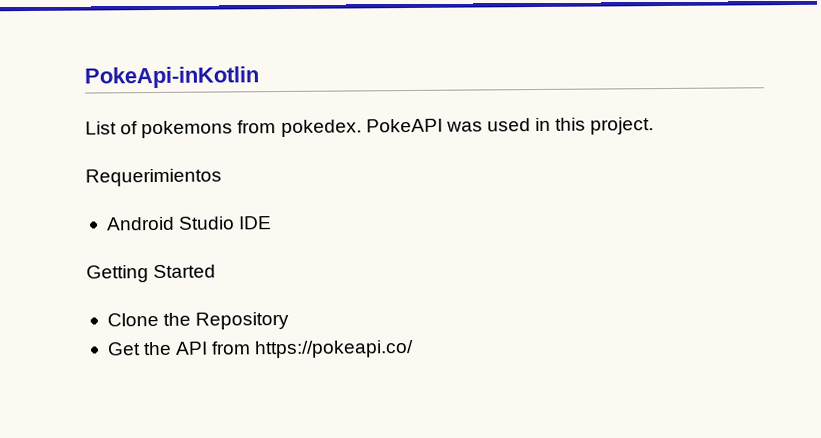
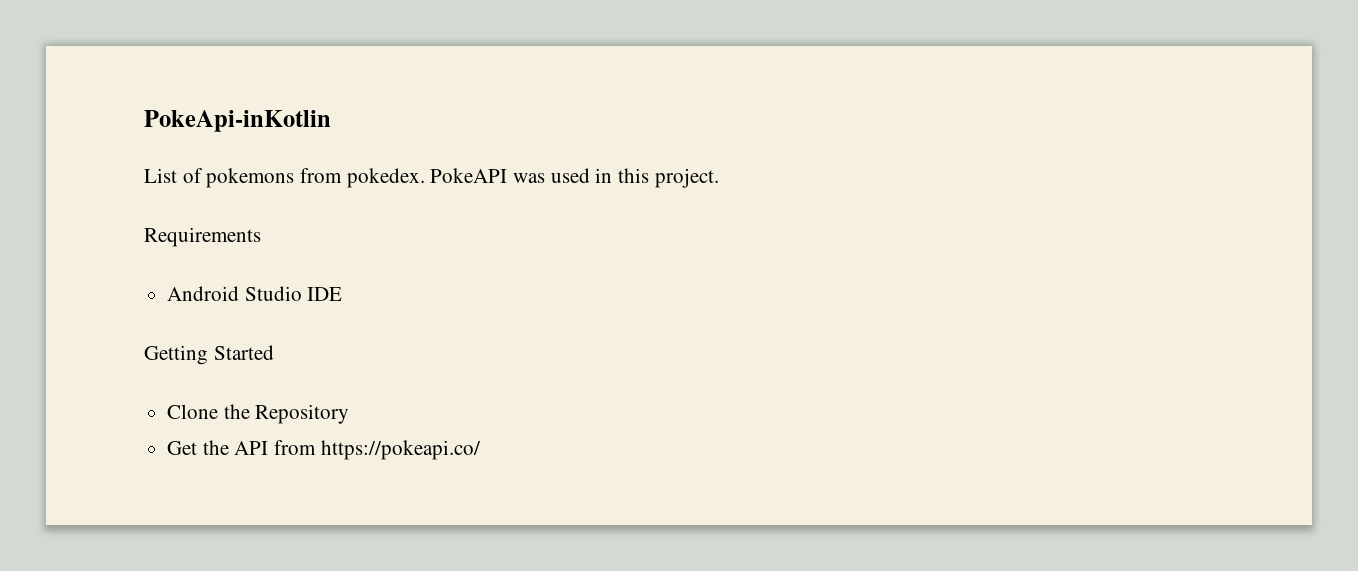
[85,168,222,187] Requerimientos -> [144,227,261,247] Requirements

